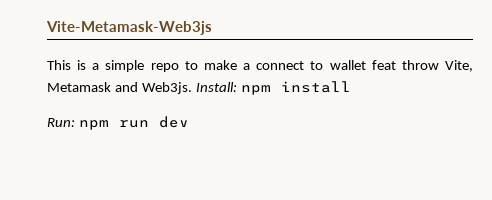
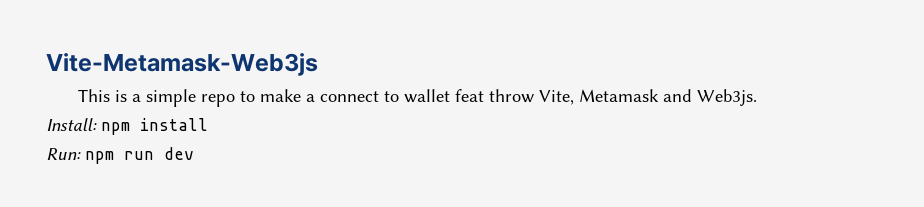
(192, 88) none -> (758, 97) //

